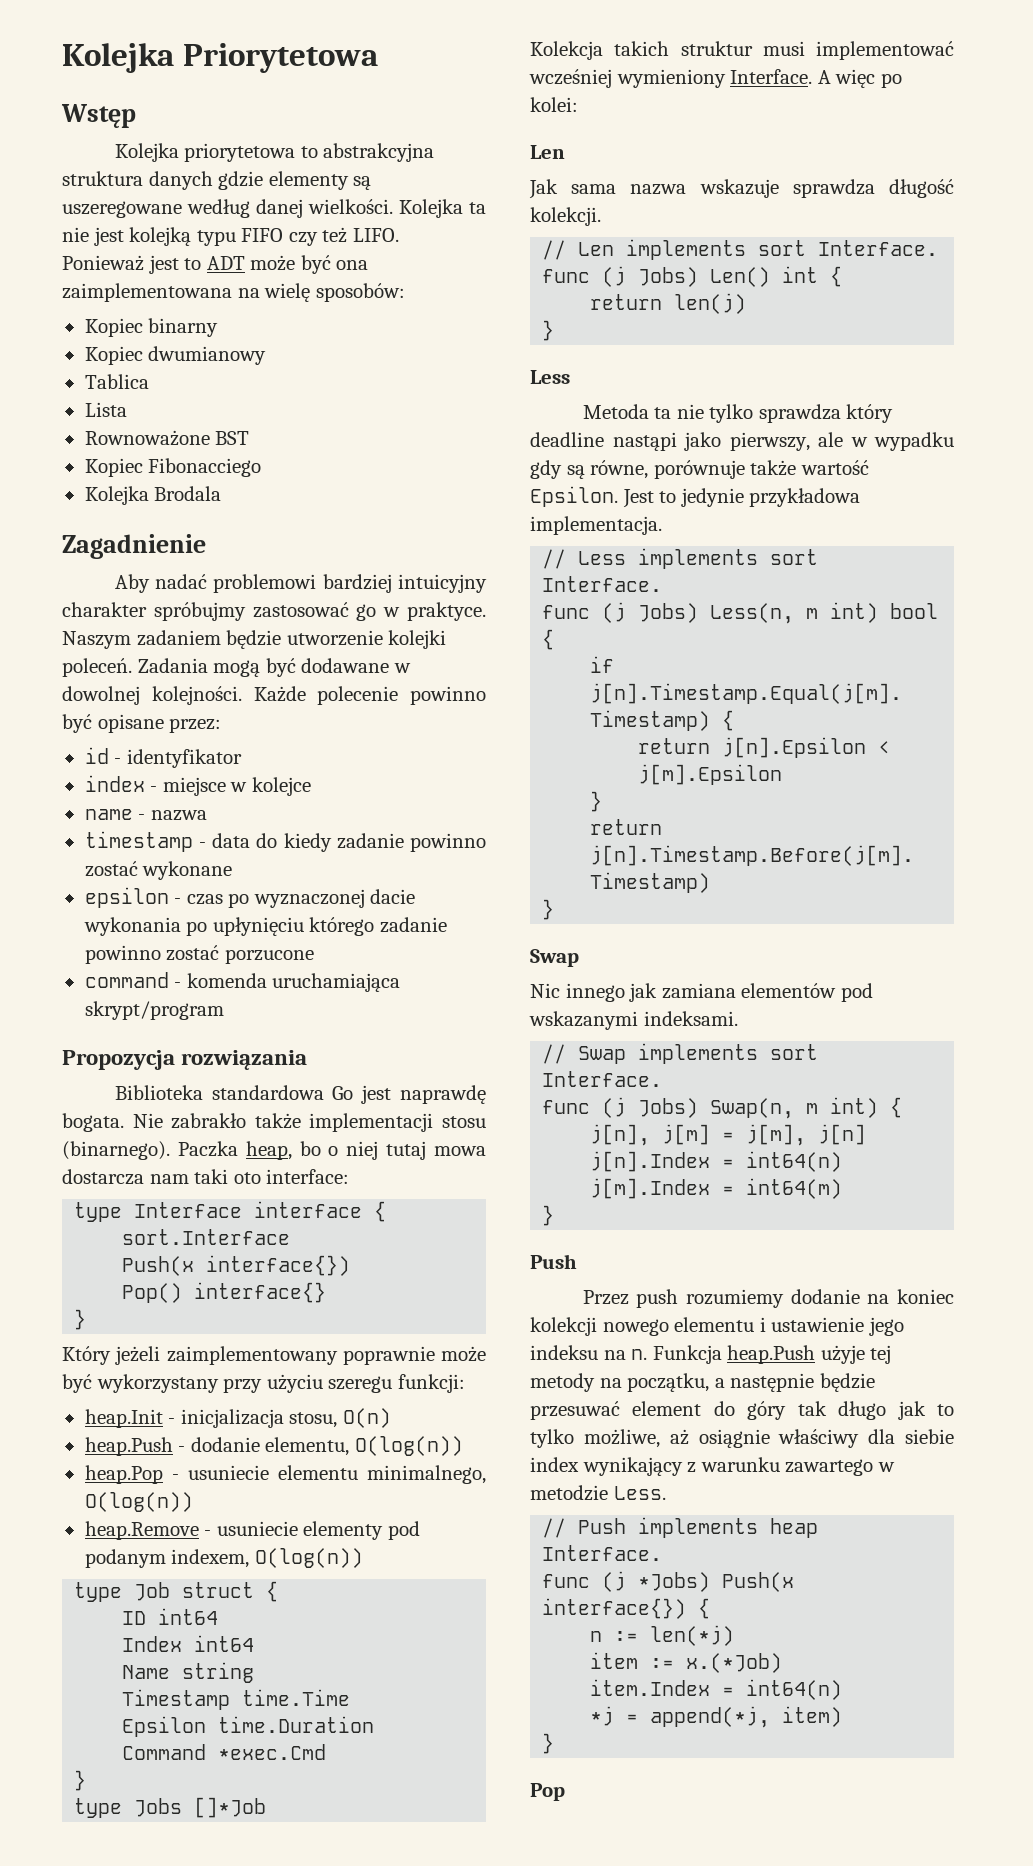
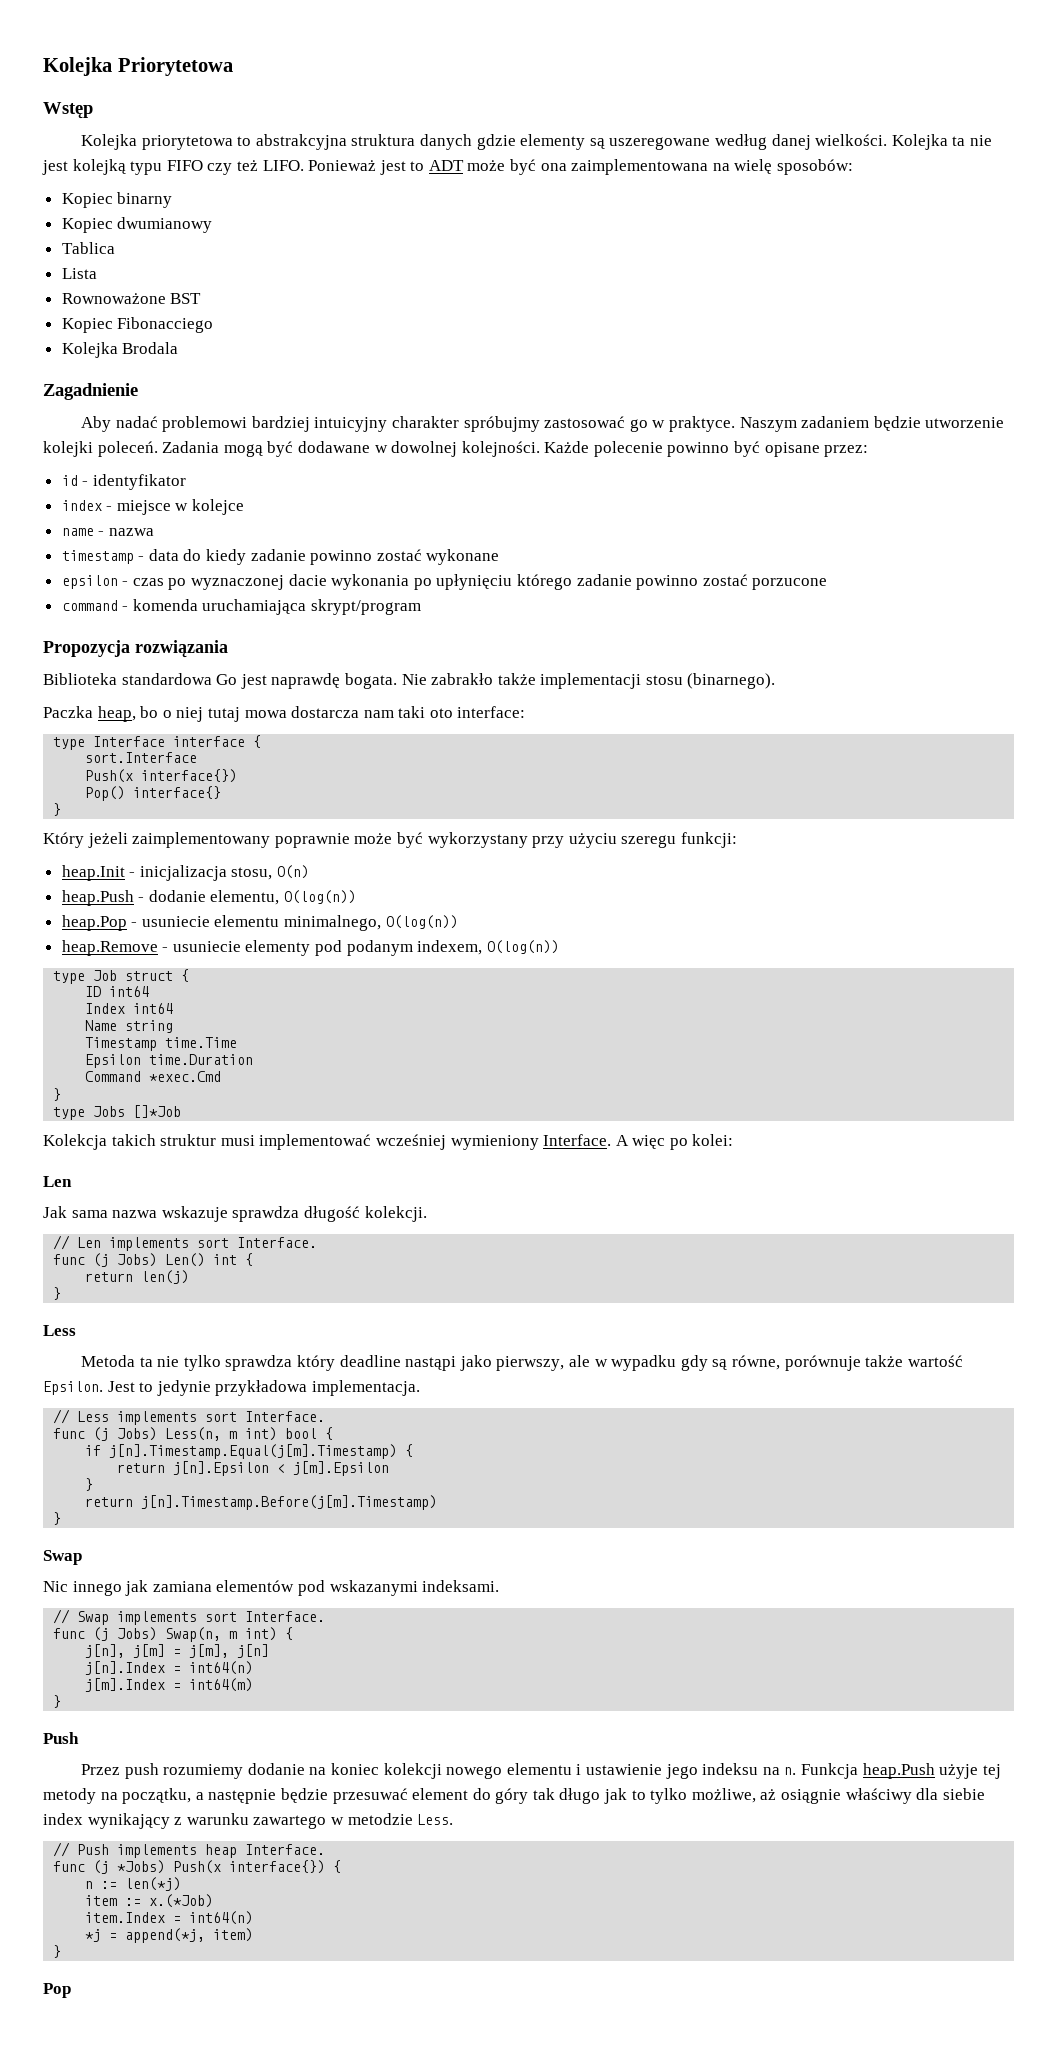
(170, 1150) none -> (776, 681) //

